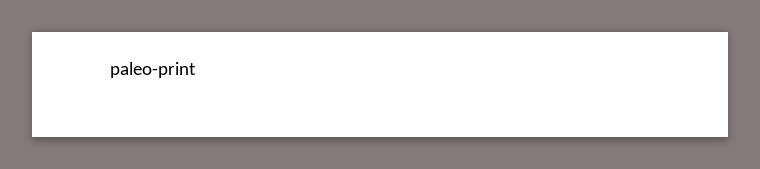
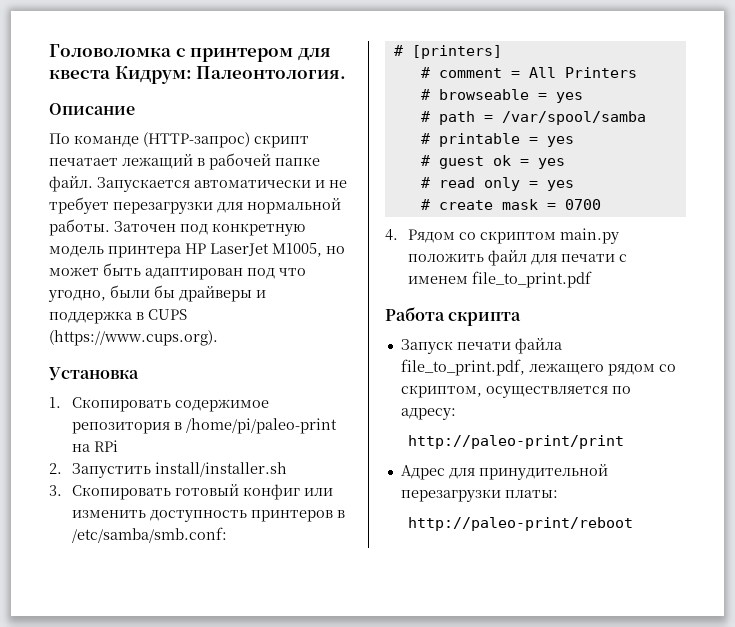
[110,62,196,78] paleo-print -> [49,44,331,62] [49,66,347,84] [49,103,135,115] [49,132,309,148] [49,153,320,170] [49,176,347,192] [49,197,341,214] [49,219,305,236] [49,243,345,258] [49,263,306,280] [48,285,266,302] [49,309,187,324] [49,330,218,346] [49,367,139,381] [49,397,270,412] [72,418,338,434] [72,440,119,452] [49,462,288,478] [49,484,334,500] [72,510,346,522] [72,527,228,543] [393,45,502,59] [420,67,637,78] [420,89,583,103] [420,111,646,125] [420,133,574,147] [420,155,565,169] [420,177,574,191] [420,199,601,210] [385,228,620,244] [408,250,628,266] [408,271,593,288] [385,307,522,326] [400,338,562,354] [400,359,676,376] [400,385,631,398] [400,408,456,420] [408,435,625,449] [400,464,608,480] [400,489,558,502] [408,517,634,531] Головоломка с принтером для квеста Кидрум: Палеонтология. // Описание // По команде (HTTP-запрос) скрипт печатает лежащий в рабочей папке файл. Запускается автоматически и не требует перезагрузки для нормальной работы. Заточен под конкретную модель принтера HP LaserJet M1005, но может быть адаптирован под что угодно, были бы драйверы и поддержка в CUPS (https://www.cups.org). // Установка // 1. Скопировать содержимое репозитория в /home/pi/paleo-print на RPi // 2. Запустить install/installer.sh // 3. Скопировать готовый конфиг или изменить доступность принтеров в /etc/samba/smb.conf: // # [printers] // # comment = All Printers // # browseable = yes // # path = /var/spool/samba // # printable = yes // # guest ok = yes // # read only = yes // # create mask = 0700 // 4. Рядом со скриптом main.py положить файл для печати с именем file_to_print.pdf // Работа скрипта // Запуск печати файла file_to_print.pdf, лежащего рядом со скриптом, осуществляется по адресу: // http://paleo-print/print // Адрес для принудительной перезагрузки платы: // http://paleo-print/reboot

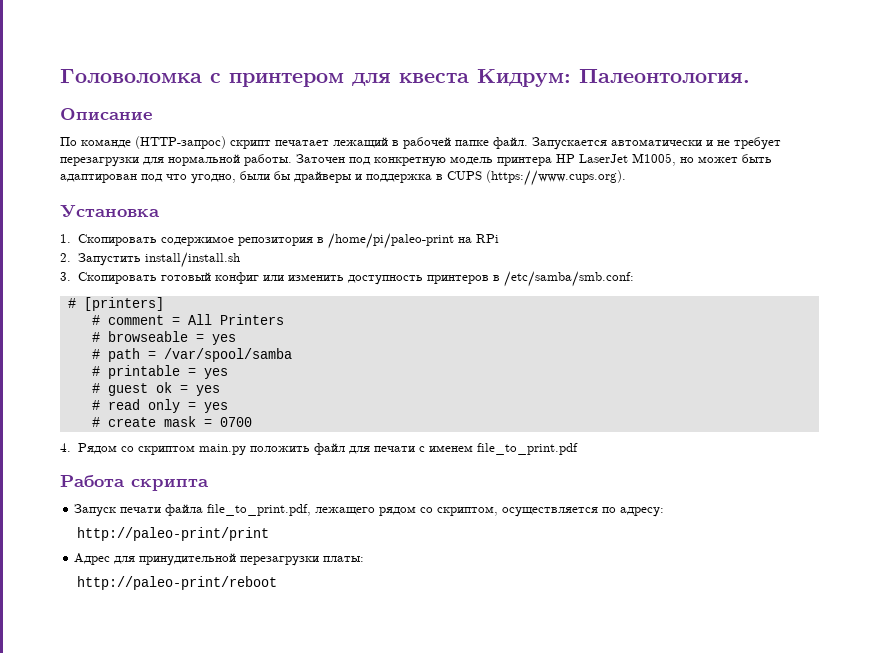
[155,462,288,477] install/installer.sh -> [144,252,240,268] install/install.sh

